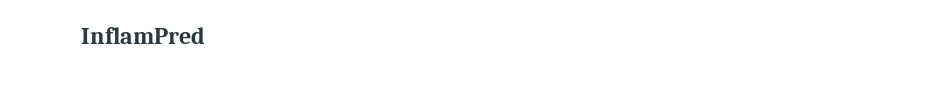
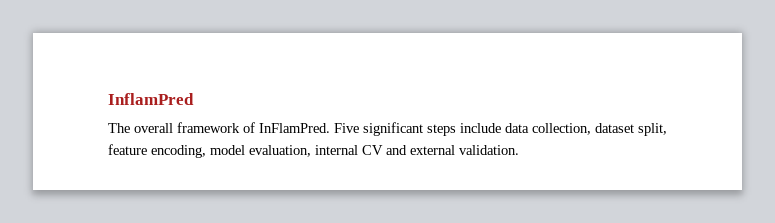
(205, 35) none -> [108,122,667,136] [108,144,519,158] // The overall framework of InFlamPred. Five significant steps include data collection, dataset split, feature encoding, model evaluation, internal CV and external validation.

